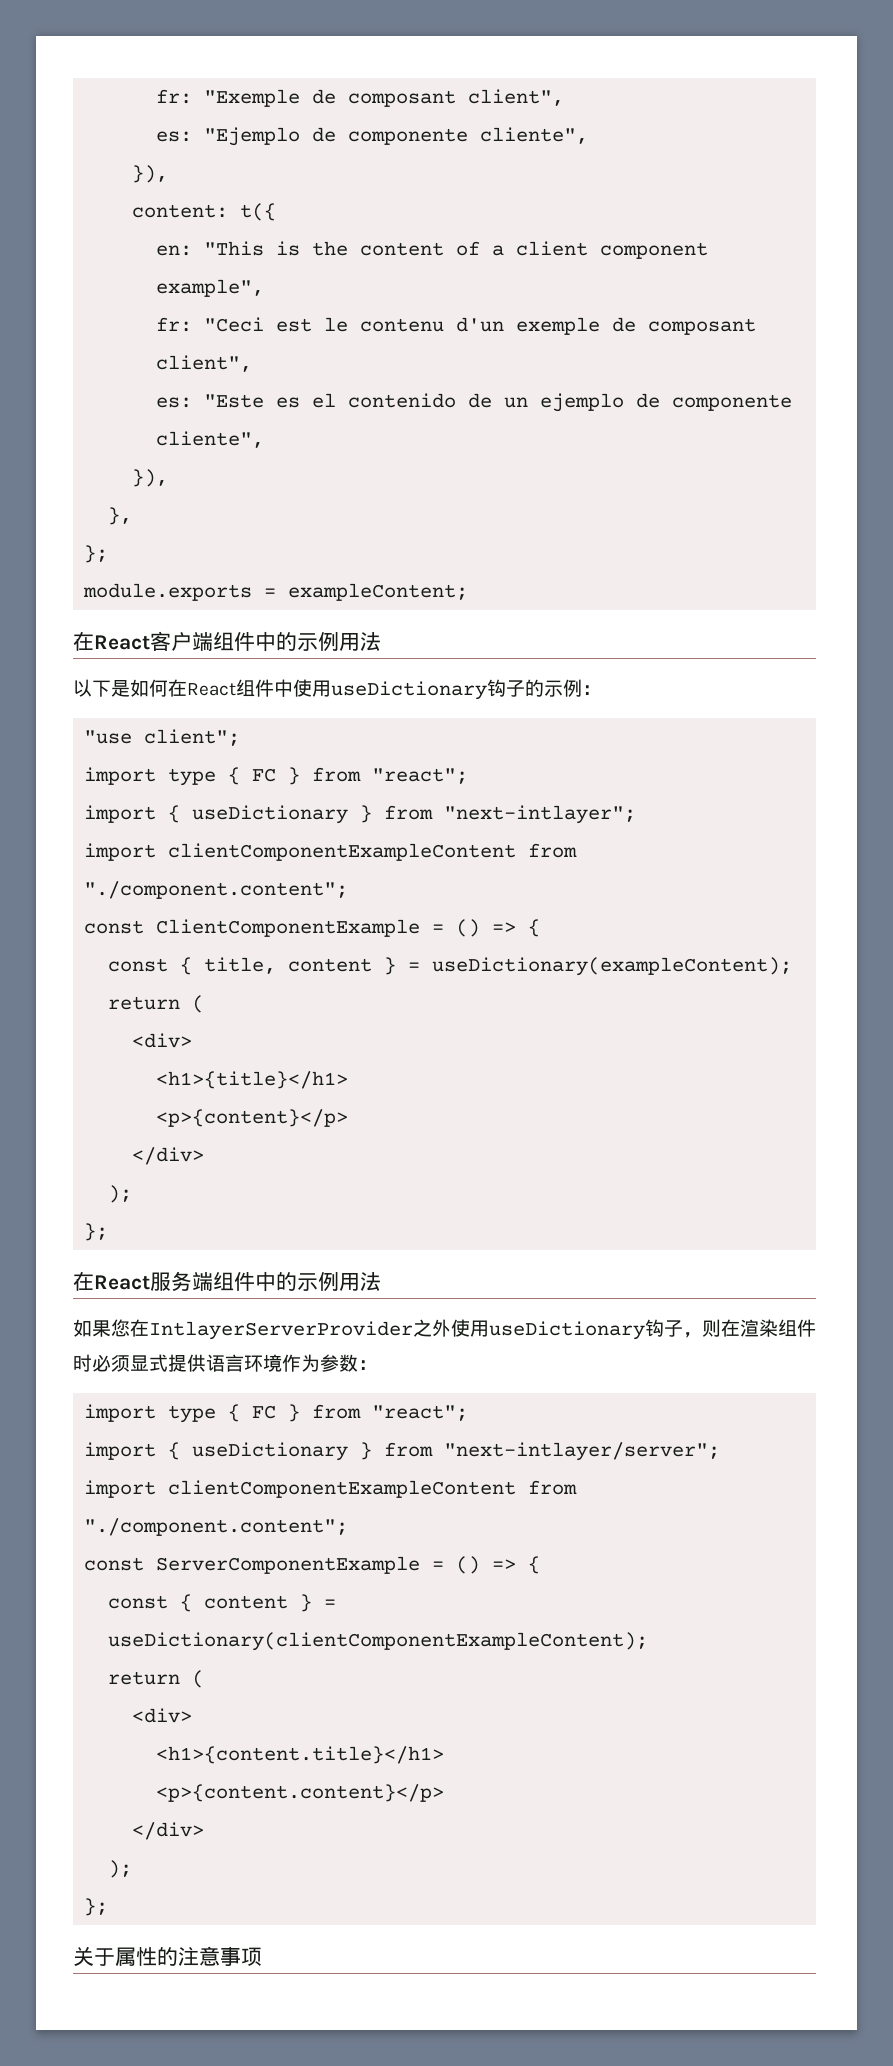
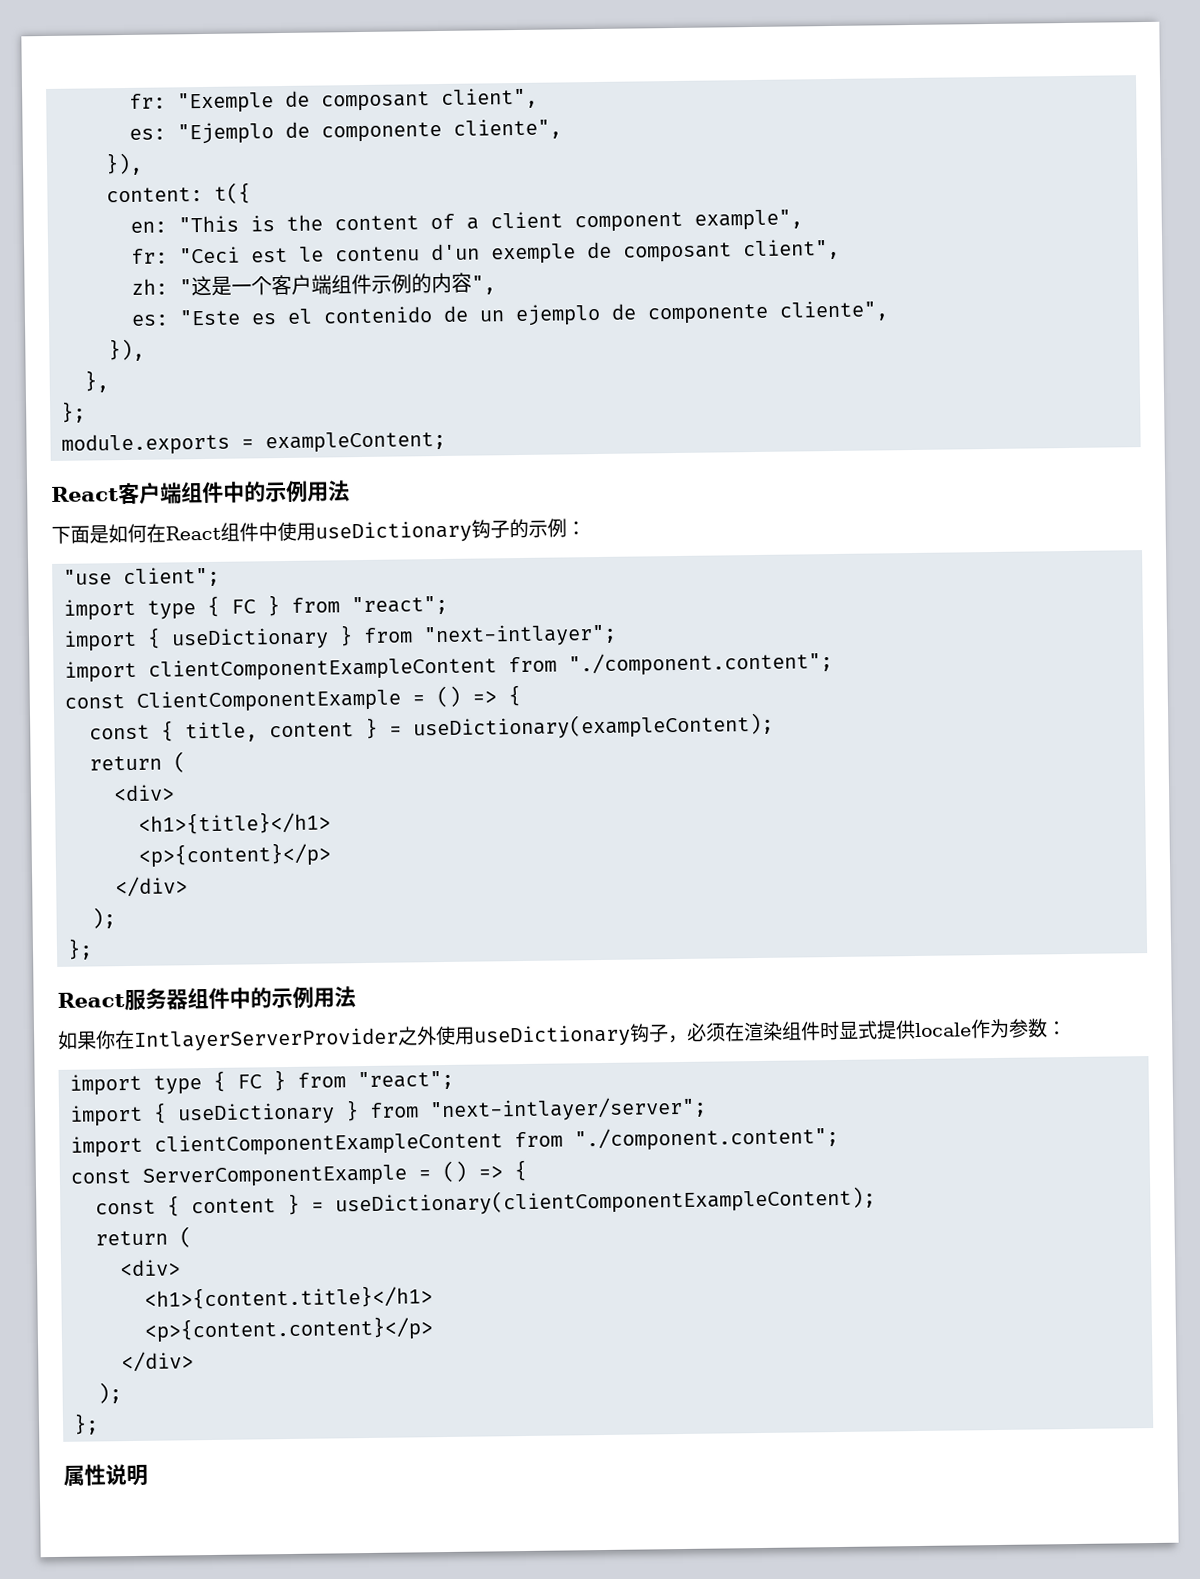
(253, 363) none -> [131,272,497,297] // zh: "这是一个客户端组件示例的内容",
[73,631,94,651] 在 -> (447, 442) none
[73,679,111,697] 以下 -> [51,525,90,544] 下面
[73,1271,94,1291] 在 -> (94, 949) none
[192,1272,213,1291] 端 -> [166,989,188,1010] 器
[111,1319,130,1337] 您 -> [96,1030,116,1050] 你
[702,1319,721,1337] 则 -> [686,1022,726,1042] 必须
[92,1354,130,1372] 必须 -> (840, 1030) none
[206,1354,282,1372] 语言环境 -> [915,1022,972,1038] locale
[73,1946,262,1966] 关于属性的注意事项 -> [63,1464,148,1487] 属性说明

